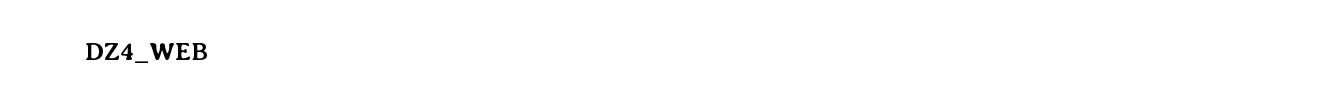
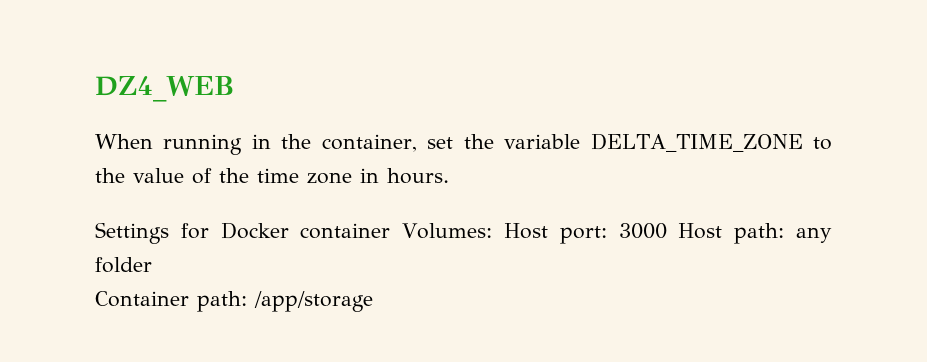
(208, 53) none -> [95,133,832,155] [95,168,449,184] [95,222,833,244] [95,257,152,273] [95,291,373,312] // When running in the container, set the variable DELTA_TIME_ZONE to the value of the time zone in hours. // Settings for Docker container Volumes: Host port: 3000 Host path: any folder // Container path: /app/storage

